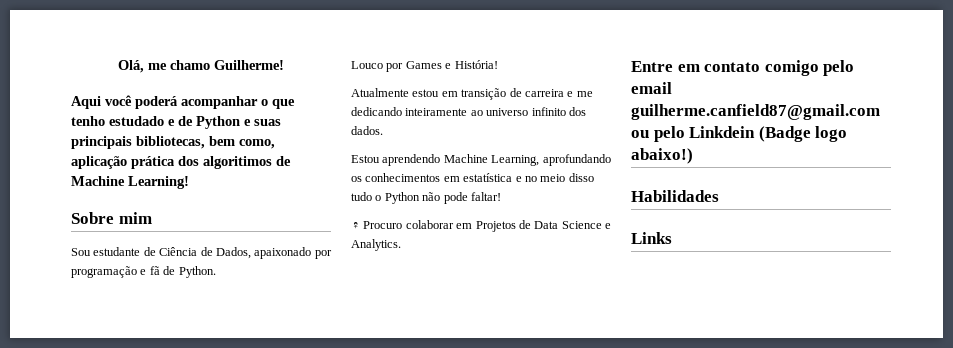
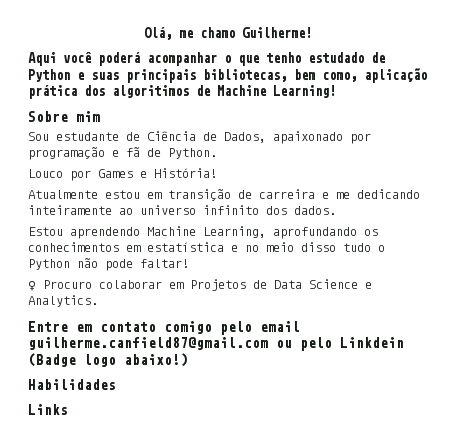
[168,119,175,126] e -> (364, 57) none

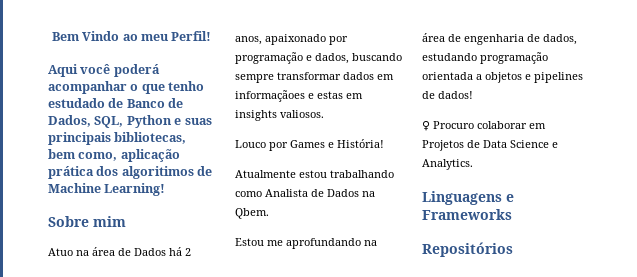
[144,27,312,40] Olá, me chamo Guilherme! -> [51,31,212,41] Bem Vindo ao meu Perfil!
(385, 57) none -> [126,98,184,108] [48,115,124,128] Banco de Dados, SQL,
[28,131,371,144] [28,147,217,160] Sou estudante de Ciência de Dados, apaixonado por programação e fã de Python. -> [48,247,191,256] [235,34,348,45] [235,52,402,64] [235,72,394,83] [235,90,363,102] [235,110,324,121] Atuo na área de Dados há 2 anos, apaixonado por programação e dados, buscando sempre transformar dados em informaçãoes e estas em insights valiosos.
[147,189,420,201] [28,205,336,215] [28,226,378,239] [28,242,385,252] [28,258,189,271] em transição de carreira e me dedicando inteiramente ao universo infinito dos dados. // Estou aprendendo Machine Learning, aprofundando os conhecimentos em estatística e no meio disso tudo o Python não pode faltar! -> [330,170,394,178] [235,189,375,197] [235,208,269,219] [235,238,377,249] [422,33,577,45] [422,52,548,64] [422,72,583,83] [422,91,473,99] trabalhando como Analista de Dados na Qbem. // Estou me aprofundando na área de engenharia de dados, estudando programação orientada a objetos e pipelines de dados!
[28,321,300,335] [28,337,404,351] [28,353,188,367] [28,379,116,390] [28,404,68,415] Entre em contato comigo pelo email guilherme.canfield87@gmail.com ou pelo Linkdein (Badge logo abaixo!) // Habilidades // Links -> [422,191,514,205] [422,209,512,220] [422,242,513,257] Linguagens e Frameworks // Repositórios

